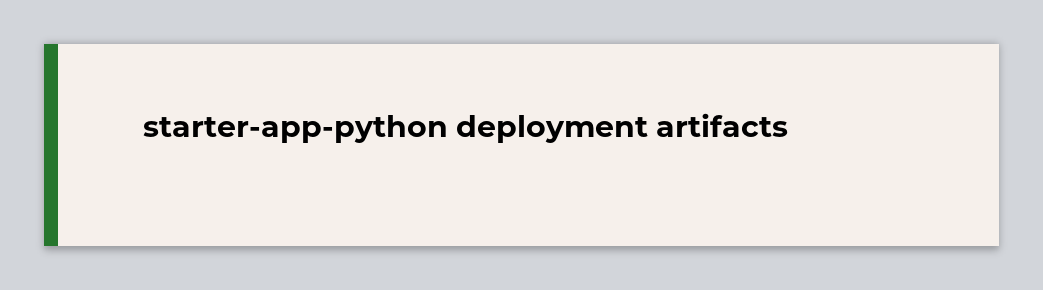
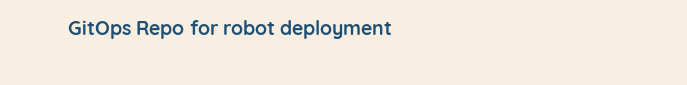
[143,113,789,143] starter-app-python deployment artifacts -> [68,20,393,39] GitOps Repo for robot deployment

